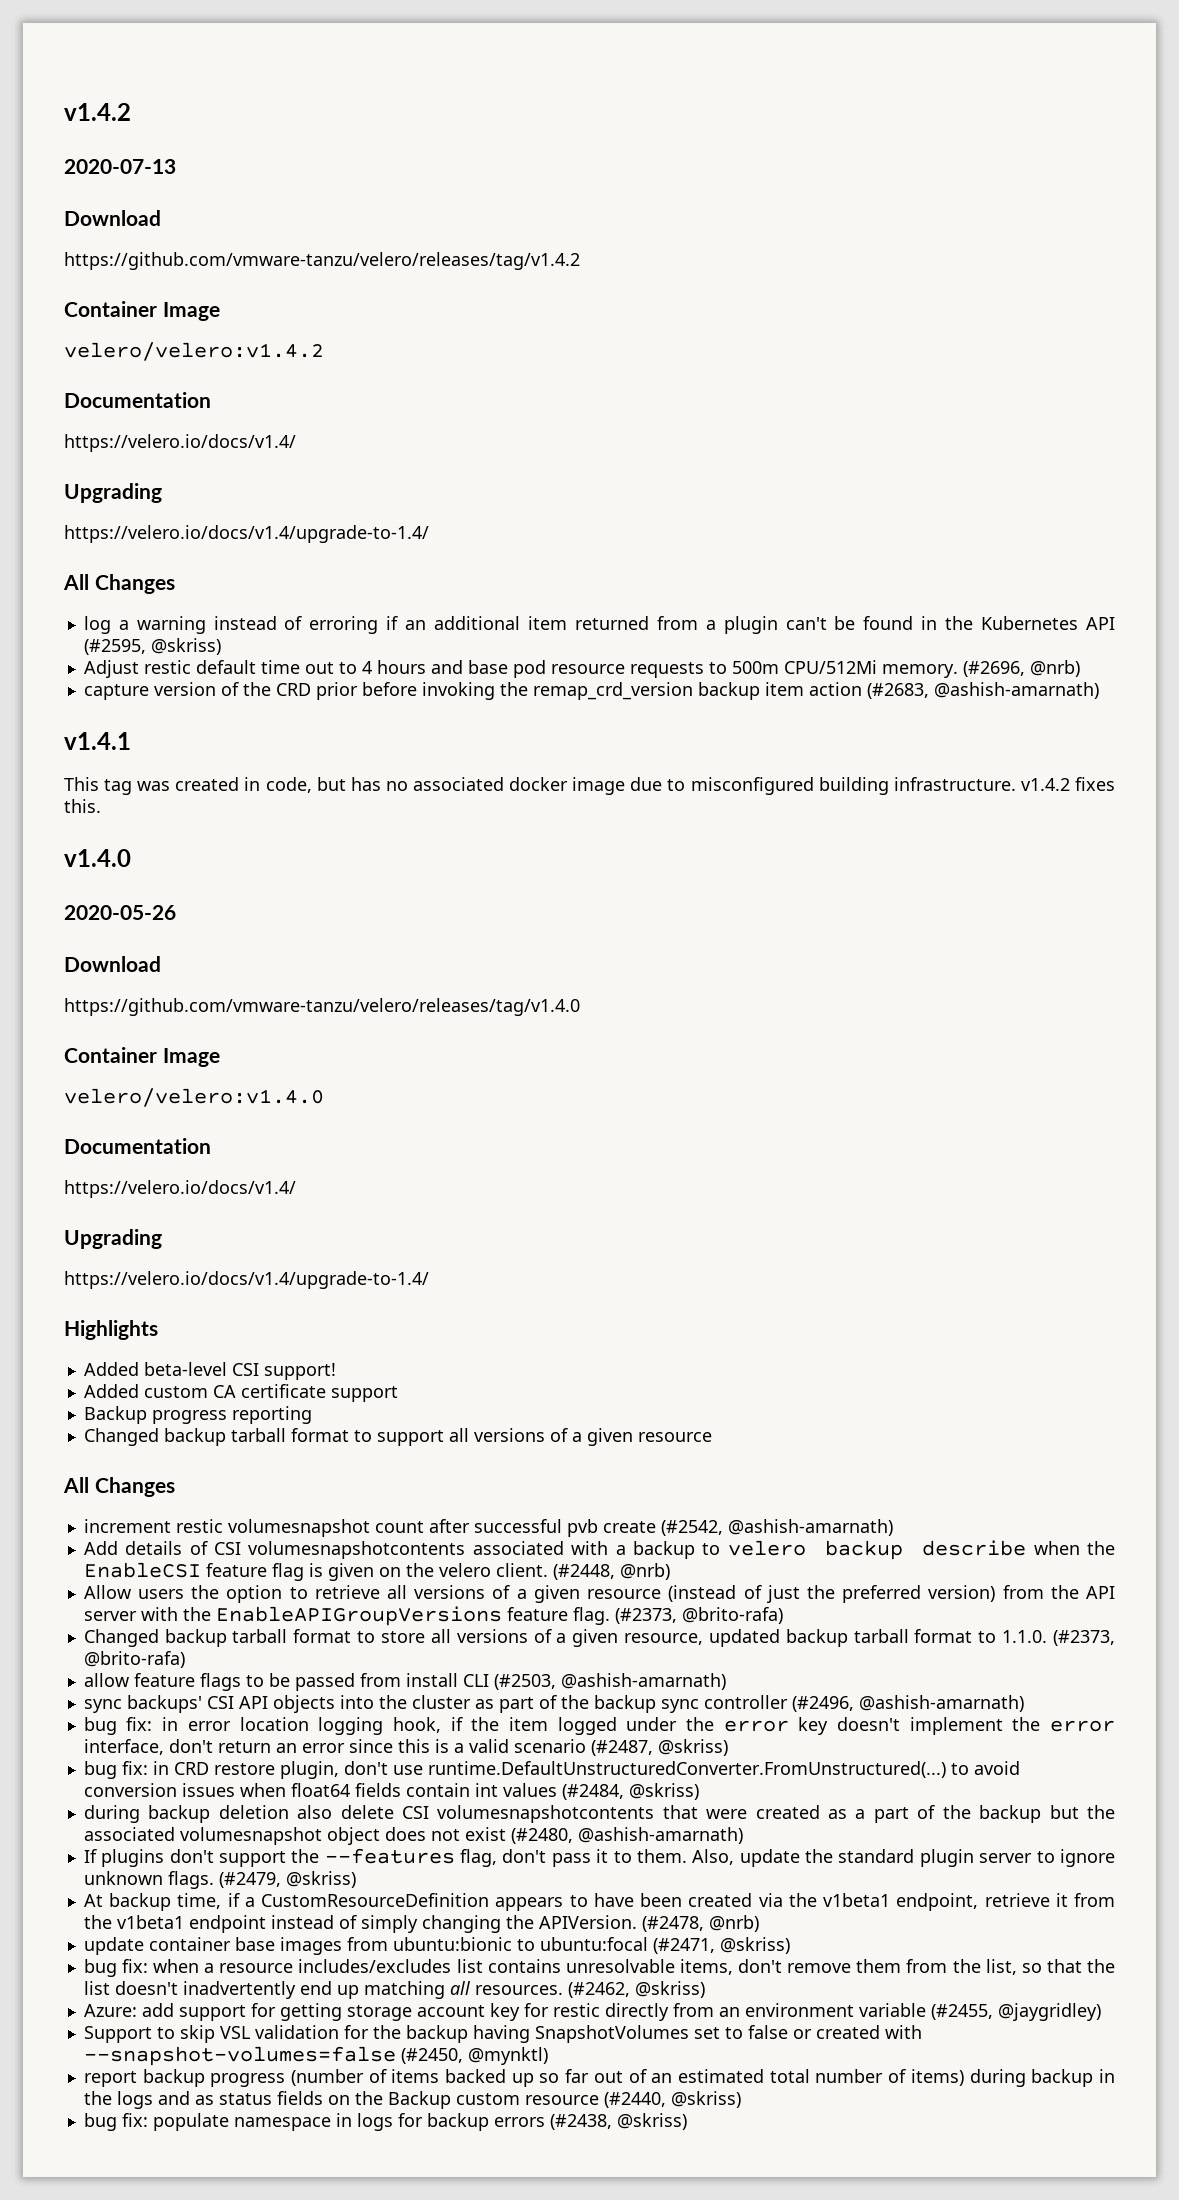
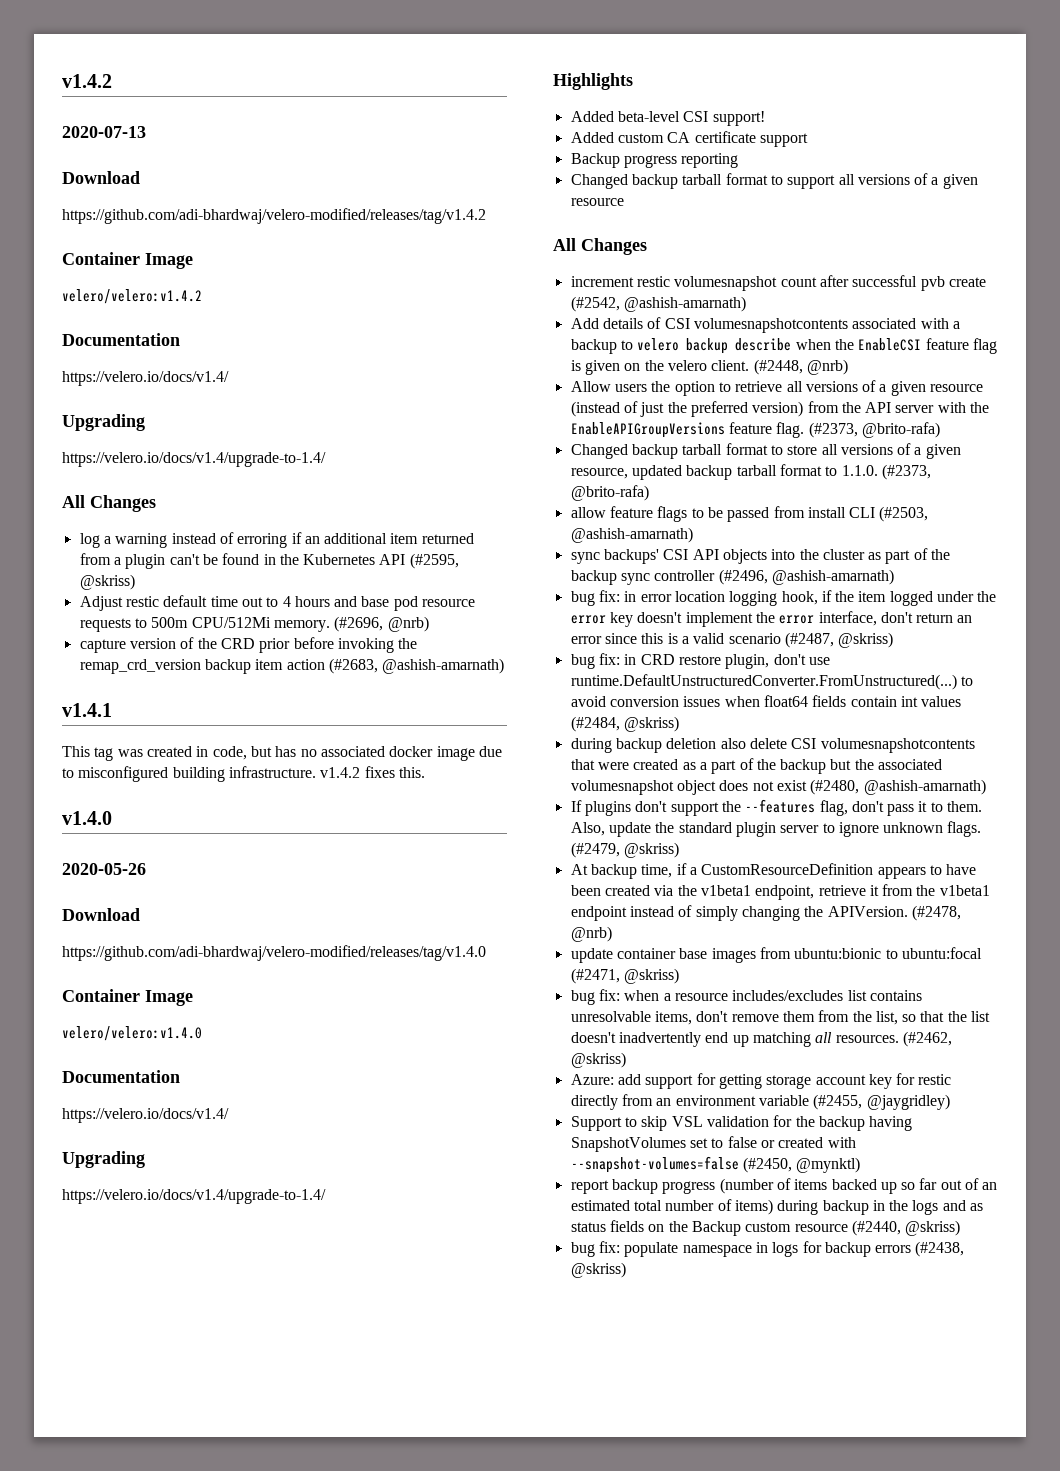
[64,252,580,270] https://github.com/vmware-tanzu/velero/releases/tag/v1.4.2 -> [62,208,486,224] https://github.com/adi-bhardwaj/velero-modified/releases/tag/v1.4.2
[64,998,580,1016] https://github.com/vmware-tanzu/velero/releases/tag/v1.4.0 -> [62,945,486,961] https://github.com/adi-bhardwaj/velero-modified/releases/tag/v1.4.0

